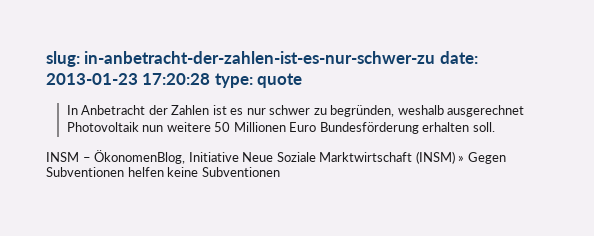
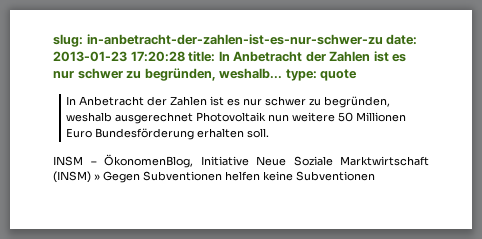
(211, 79) none -> [188,51,407,62] [53,68,283,81] title: In Anbetracht der Zahlen ist es nur schwer zu begründen, weshalb...

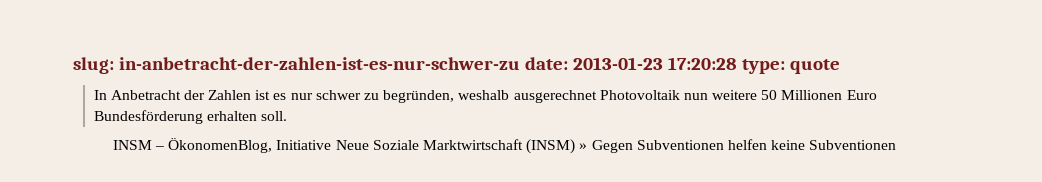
[188,51,407,62] [53,68,283,81] title: In Anbetracht der Zahlen ist es nur schwer zu begründen, weshalb... -> (737, 63) none

